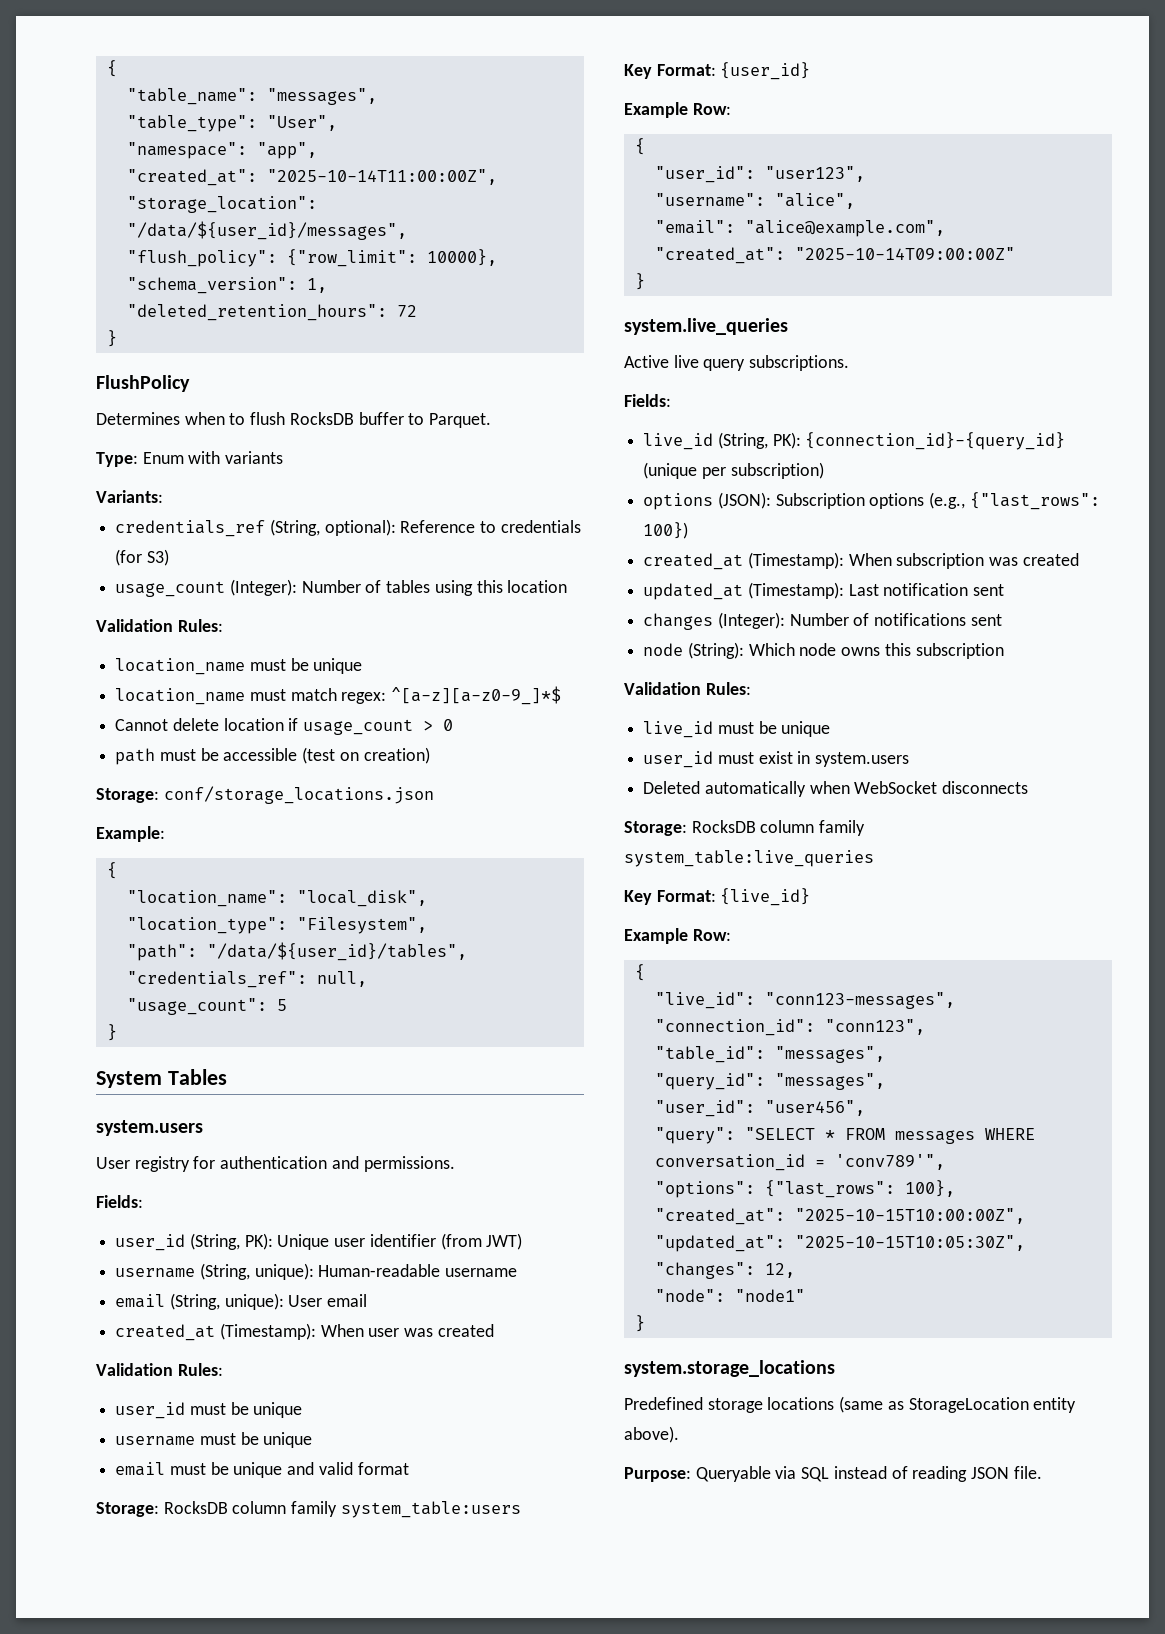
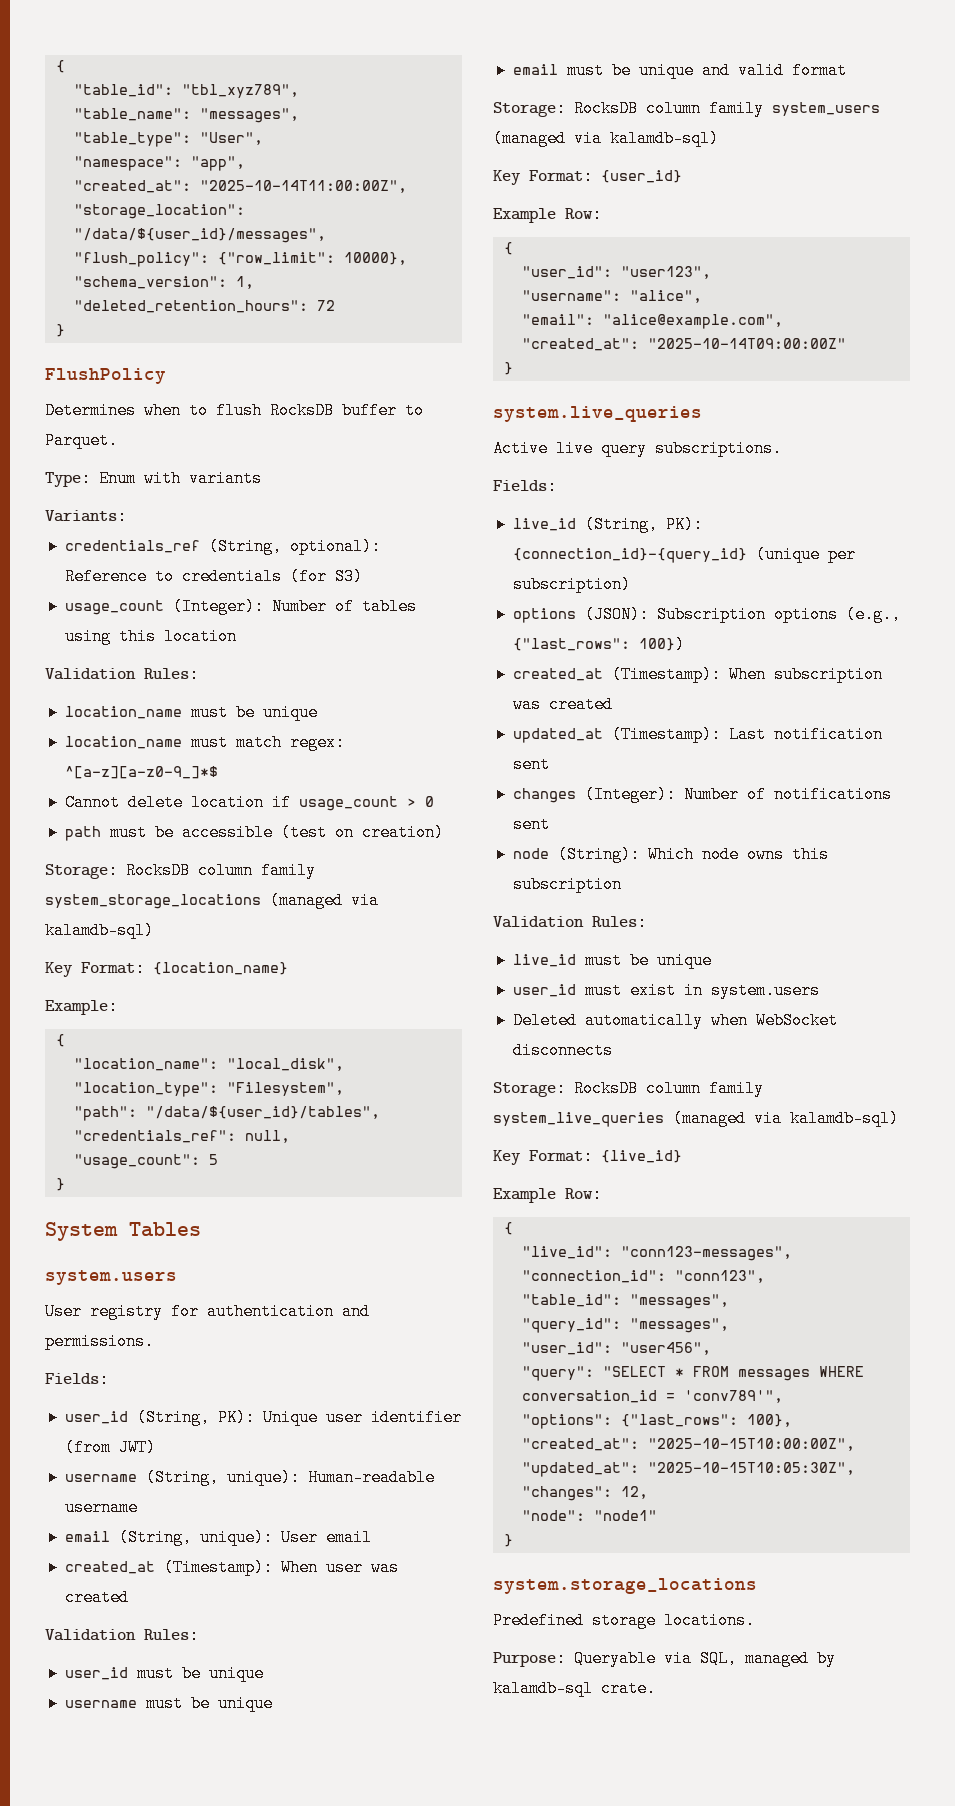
[106,60,117,77] { -> [55,60,65,73] [73,84,299,98] { // "table_id": "tbl_xyz789",
[163,786,434,804] conf/storage_locations.json -> [126,862,316,879] [45,892,379,909] [45,922,154,939] [45,960,288,977] RocksDB column family system_storage_locations (managed via kalamdb-sql) // Key Format: {location_name}
[340,1501,521,1518] system_table:users -> [772,102,880,116] [493,130,719,147] system_users (managed via kalamdb-sql)
[624,850,874,867] system_table:live_queries -> [493,1110,899,1127] system_live_queries (managed via kalamdb-sql)
[767,1396,1077,1413] [624,1426,679,1443] [624,1466,1042,1482] locations (same as StorageLocation entity above). // Purpose: Queryable via SQL instead of reading JSON file. -> [664,1612,755,1629] [493,1650,836,1667] [493,1680,656,1697] locations. // Purpose: Queryable via SQL, managed by kalamdb-sql crate.

